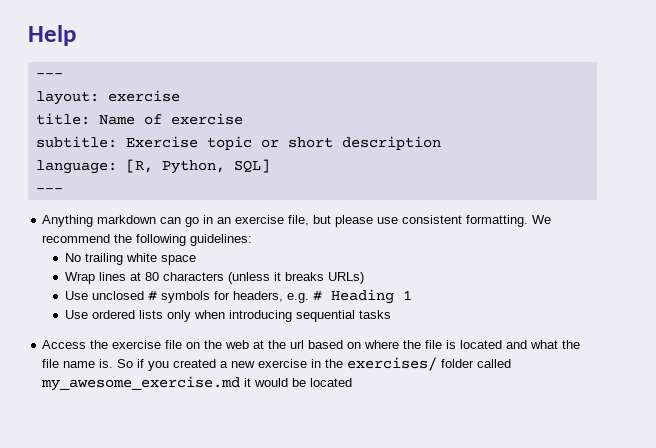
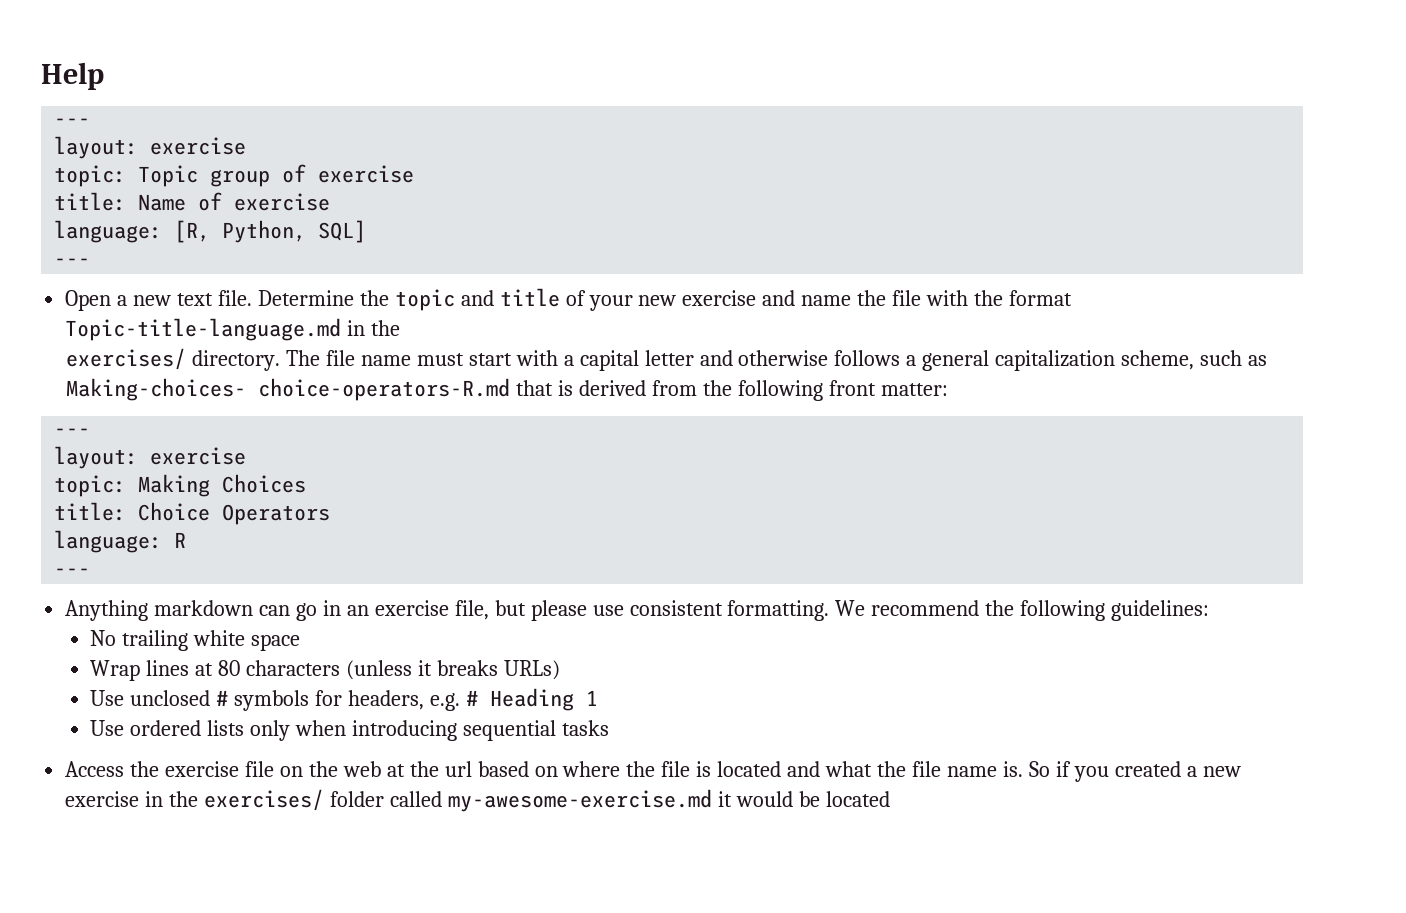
(180, 96) none -> [54,164,415,187] // topic: Topic group of exercise
[35,136,441,150] // subtitle: Exercise topic or short description -> (331, 202) none
(63, 190) none -> [65,288,1073,311] [65,318,401,341] [66,348,1268,371] [66,378,948,401] [54,428,91,436] [54,446,247,469] [54,474,307,497] [54,502,331,525] [54,530,187,553] [54,568,91,576] // Open a new text file. Determine the topic and title of your new exercise and name the file with the format Topic-title-language.md in the // exercises/ directory. The file name must start with a capital letter and otherwise follows a general capitalization scheme, such as Making-choices- choice-operators-R.md that is derived from the following front matter: // --- // layout: exercise // topic: Making Choices // title: Choice Operators // language: R // ---
[41,376,241,391] my_awesome_exercise.md -> [447,789,712,812] my-awesome-exercise.md

